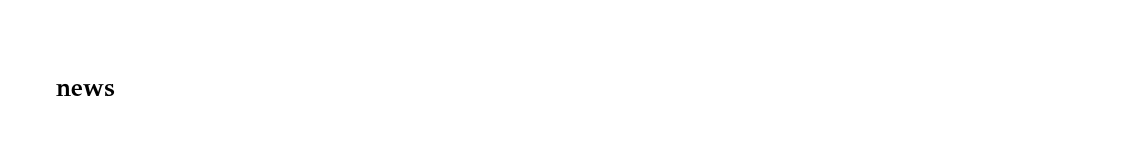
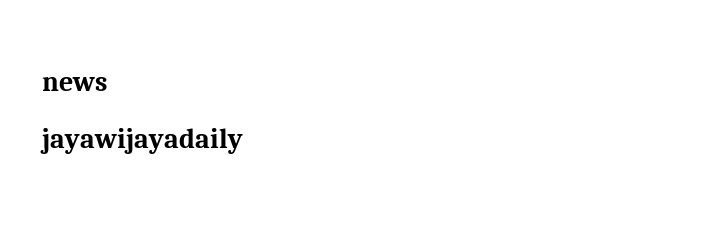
(115, 90) none -> [40,128,243,154] // jayawijayadaily

